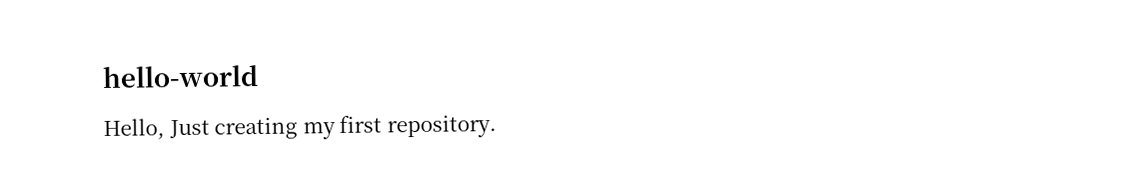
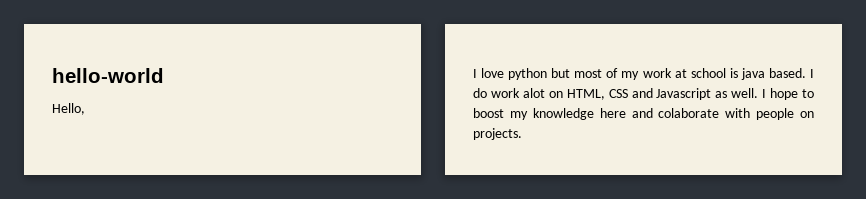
[168,114,497,140] Just creating my first repository. -> [473,68,814,80] [473,88,814,100] [473,108,814,120] [473,128,522,140] // I love python but most of my work at school is java based. I do work alot on HTML, CSS and Javascript as well. I hope to boost my knowledge here and colaborate with people on projects.

